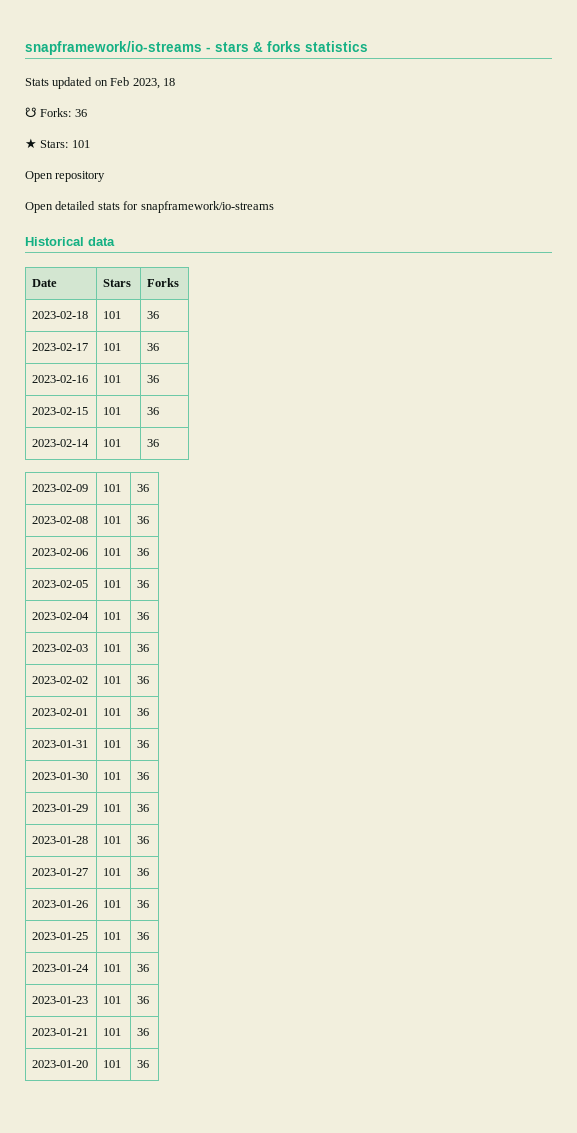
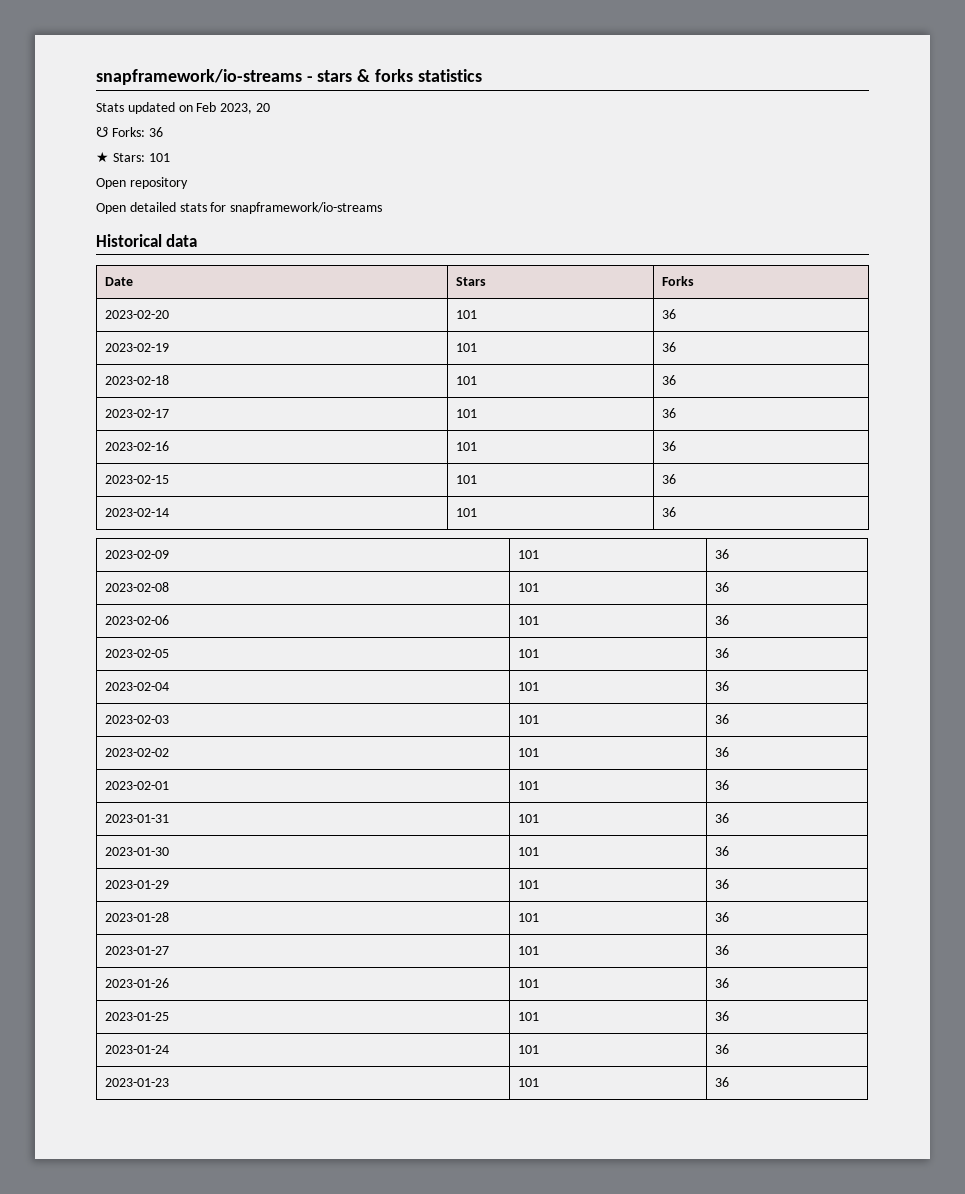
[162,78,175,86] 18 -> [255,103,270,112] 20
(180, 282) none -> [104,310,169,319] [455,310,477,319] [661,309,676,319] [104,343,169,352] [455,343,477,352] [661,342,676,352] // 2023-02-20 | 101 | 36 // 2023-02-19 | 101 | 36
[32,1028,89,1036] [103,1028,122,1036] [137,1028,150,1036] [32,1060,89,1068] [103,1060,122,1068] [137,1060,150,1068] // 2023-01-21 | 101 | 36 // 2023-01-20 | 101 | 36 -> (729, 1082) none

